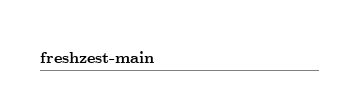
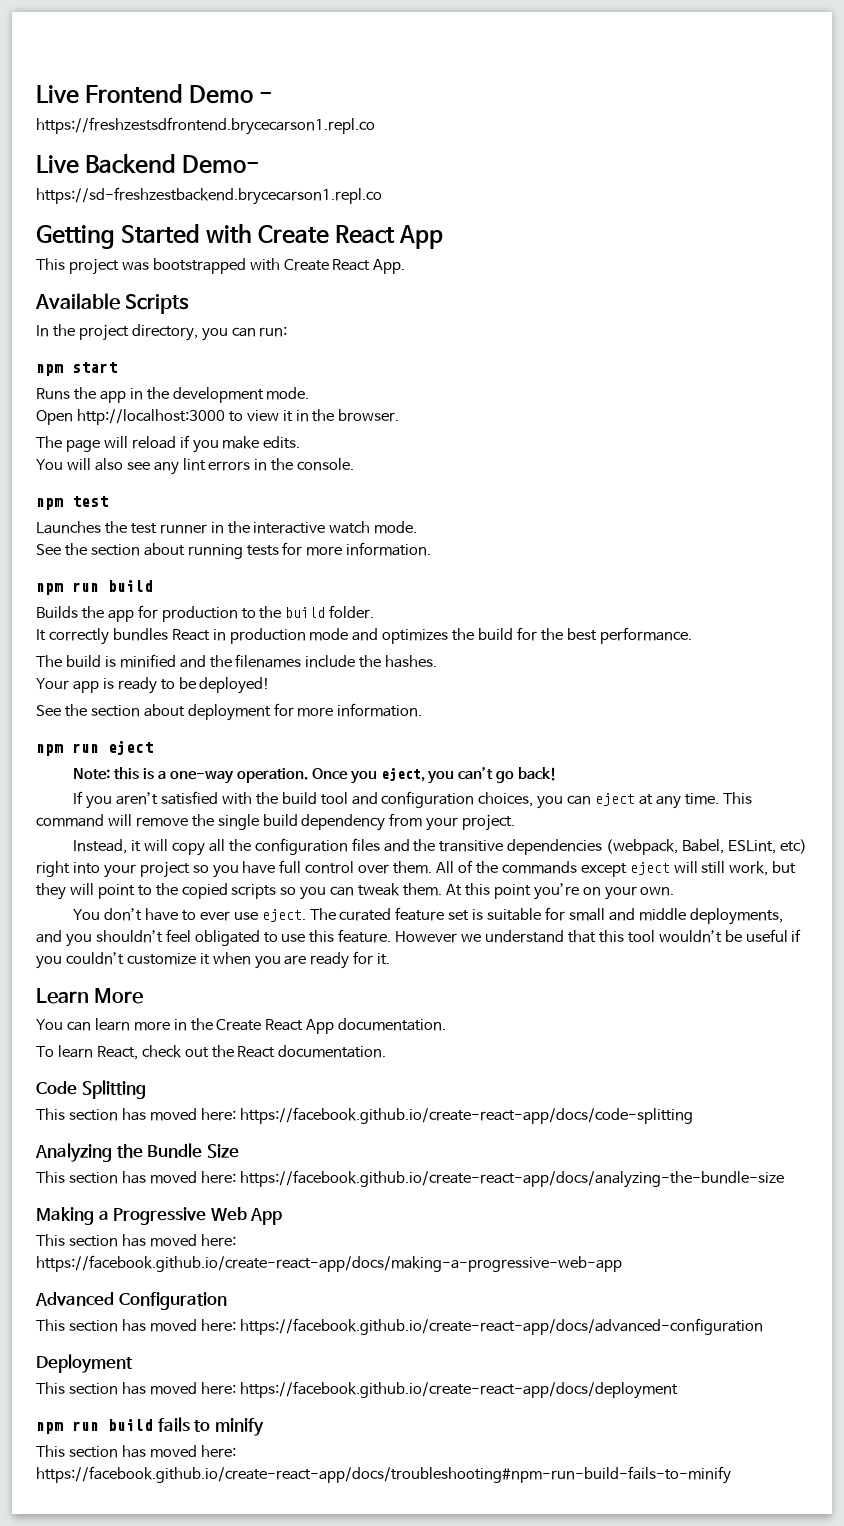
[40,51,154,63] freshzest-main -> [36,84,273,104] [36,117,375,135] [36,154,260,174] [36,187,382,205] [36,224,444,249] [36,258,406,275] [35,293,190,314] [36,324,288,341] [36,362,117,376] [36,387,310,403] [36,409,400,425] [36,435,301,453] [36,458,355,475] [36,496,108,510] [36,521,418,534] [36,542,432,559] [36,580,153,595] [36,605,375,622] [36,627,692,645] [36,654,438,668] [36,677,271,694] [36,703,423,721] [36,740,153,756] [73,767,558,784] [73,791,752,809] [36,813,516,831] [73,838,807,856] [36,860,797,878] [36,883,675,900] [73,907,783,925] [36,929,802,947] [36,951,391,969] [36,988,144,1004] [36,1018,447,1034] [36,1045,387,1060] [36,1080,146,1099] [36,1107,693,1124] [35,1143,239,1162] [36,1170,784,1188] [36,1207,283,1225] [36,1234,236,1247] [36,1255,622,1272] [35,1292,227,1310] [36,1318,763,1335] [36,1354,133,1373] [36,1381,678,1399] [36,1417,264,1436] [36,1445,236,1458] [36,1466,731,1484] Live Frontend Demo - // https://freshzestsdfrontend.brycecarson1.repl.co // Live Backend Demo- // https://sd-freshzestbackend.brycecarson1.repl.co // Getting Started with Create React App // This project was bootstrapped with Create React App. // Available Scripts // In the project directory, you can run: // npm start // Runs the app in the development mode. // Open http://localhost:3000 to view it in the browser. // The page will reload if you make edits. // You will also see any lint errors in the console. // npm test // Launches the test runner in the interactive watch mode. // See the section about running tests for more information. // npm run build // Builds the app for production to the build folder. // It correctly bundles React in production mode and optimizes the build for the best performance. // The build is minified and the filenames include the hashes. // Your app is ready to be deployed! // See the section about deployment for more information. // npm run eject // Note: this is a one-way operation. Once you eject, you can’t go back! // If you aren’t satisfied with the build tool and configuration choices, you can eject at any time. This command will remove the single build dependency from your project. // Instead, it will copy all the configuration files and the transitive dependencies (webpack, Babel, ESLint, etc) right into your project so you have full control over them. All of the commands except eject will still work, but they will point to the copied scripts so you can tweak them. At this point you’re on your own. // You don’t have to ever use eject. The curated feature set is suitable for small and middle deployments, and you shouldn’t feel obligated to use this feature. However we understand that this tool wouldn’t be useful if you couldn’t customize it when you are ready for it. // Learn More // You can learn more in the Create React App documentation. // To learn React, check out the React documentation. // Code Splitting // This section has moved here: https://facebook.github.io/create-react-app/docs/code-splitting // Analyzing the Bundle Size // This section has moved here: https://facebook.github.io/create-react-app/docs/analyzing-the-bundle-size // Making a Progressive Web App // This section has moved here: https://facebook.github.io/create-react-app/docs/making-a-progressive-web-app // Advanced Configuration // This section has moved here: https://facebook.github.io/create-react-app/docs/advanced-configuration // Deployment // This section has moved here: https://facebook.github.io/create-react-app/docs/deployment // npm run build fails to minify // This section has moved here: https://facebook.github.io/create-react-app/docs/troubleshooting#npm-run-build-fails-to-minify

